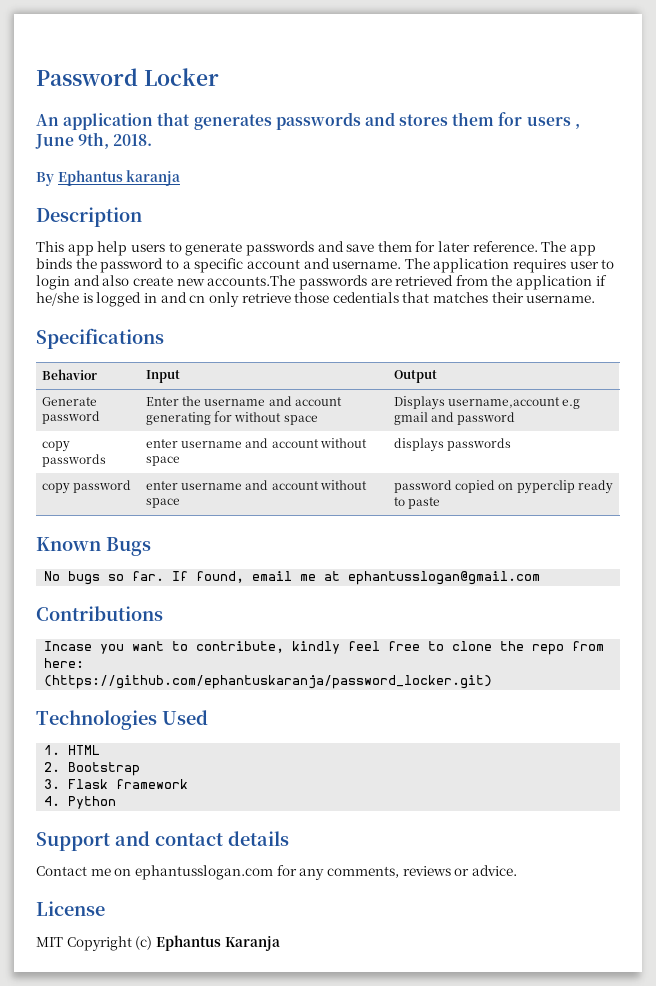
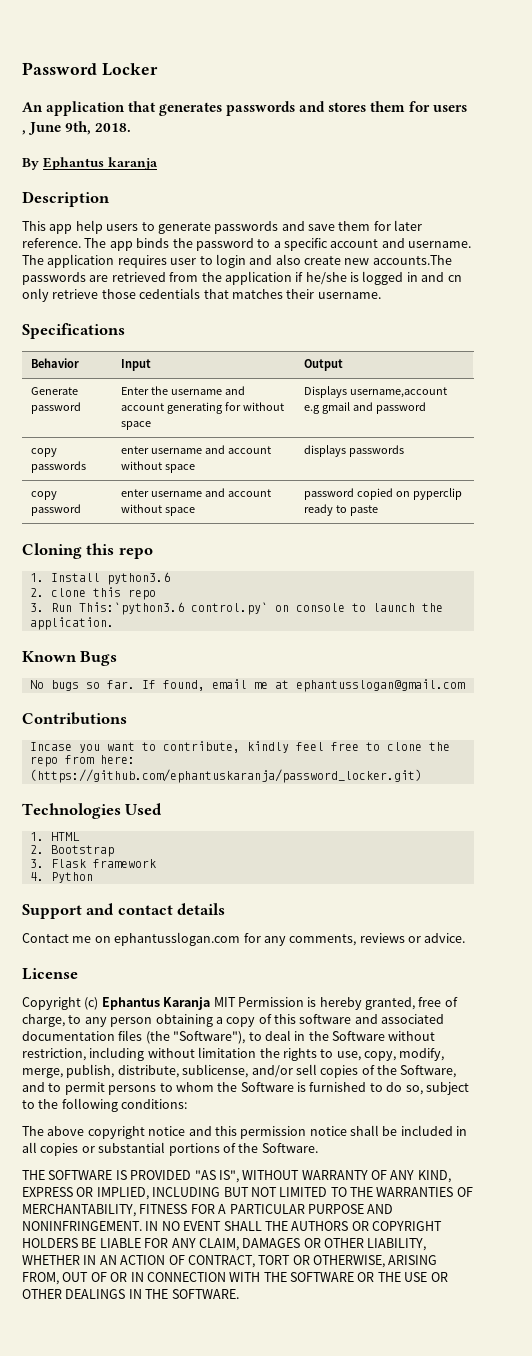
(441, 503) none -> [22,543,153,559] [29,572,170,585] [29,587,156,600] [29,602,443,615] [29,617,114,630] // Cloning this repo // 1. Install python3.6 // 2. clone this repo // 3. Run This:`python3.6 control.py` on console to launch the application.
[36,937,63,947] MIT -> (78, 974) none
(280, 943) none -> [213,997,458,1010] [22,1014,445,1027] [22,1030,436,1044] [22,1047,445,1061] [22,1064,457,1078] [22,1082,469,1095] [22,1098,188,1112] [22,1125,468,1139] [22,1142,318,1156] [22,1170,451,1183] [22,1187,473,1200] [22,1204,394,1217] [22,1221,442,1231] [22,1238,427,1251] [22,1255,438,1268] [22,1272,448,1285] [22,1289,239,1299] MIT Permission is hereby granted, free of charge, to any person obtaining a copy of this software and associated documentation files (the "Software"), to deal in the Software without restriction, including without limitation the rights to use, copy, modify, merge, publish, distribute, sublicense, and/or sell copies of the Software, and to permit persons to whom the Software is furnished to do so, subject to the following conditions: // The above copyright notice and this permission notice shall be included in all copies or substantial portions of the Software. // THE SOFTWARE IS PROVIDED "AS IS", WITHOUT WARRANTY OF ANY KIND, EXPRESS OR IMPLIED, INCLUDING BUT NOT LIMITED TO THE WARRANTIES OF MERCHANTABILITY, FITNESS FOR A PARTICULAR PURPOSE AND NONINFRINGEMENT. IN NO EVENT SHALL THE AUTHORS OR COPYRIGHT HOLDERS BE LIABLE FOR ANY CLAIM, DAMAGES OR OTHER LIABILITY, WHETHER IN AN ACTION OF CONTRACT, TORT OR OTHERWISE, ARISING FROM, OUT OF OR IN CONNECTION WITH THE SOFTWARE OR THE USE OR OTHER DEALINGS IN THE SOFTWARE.

